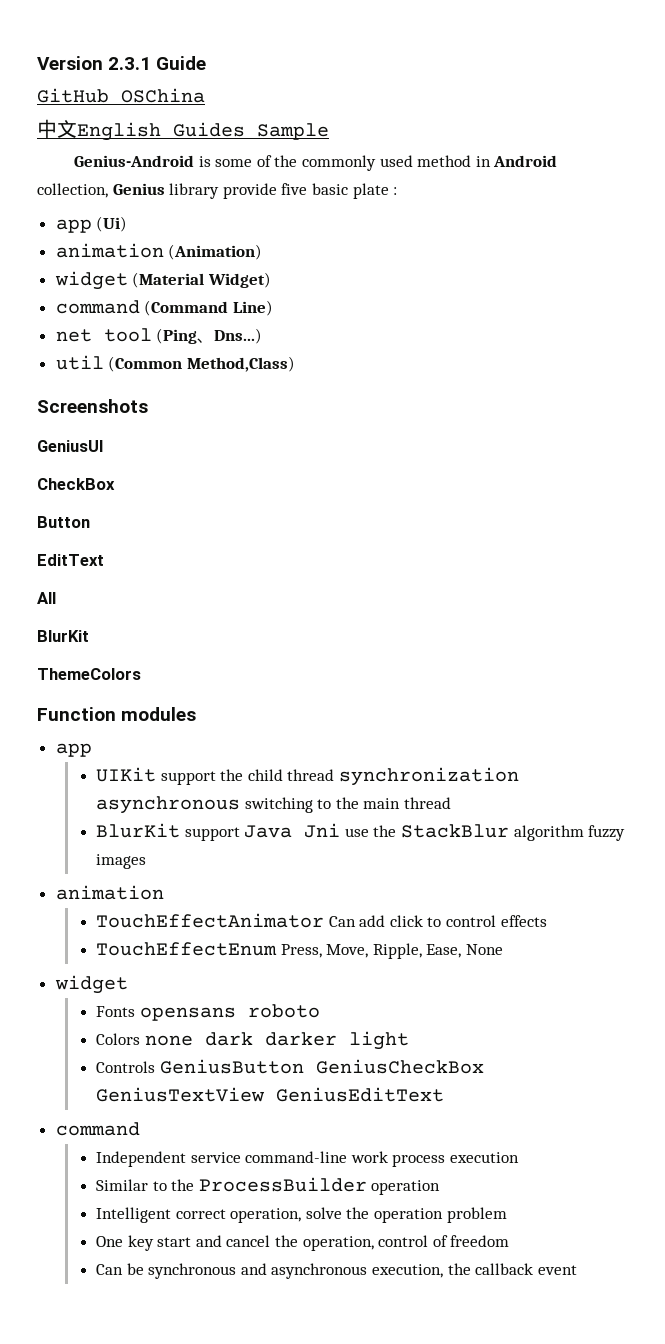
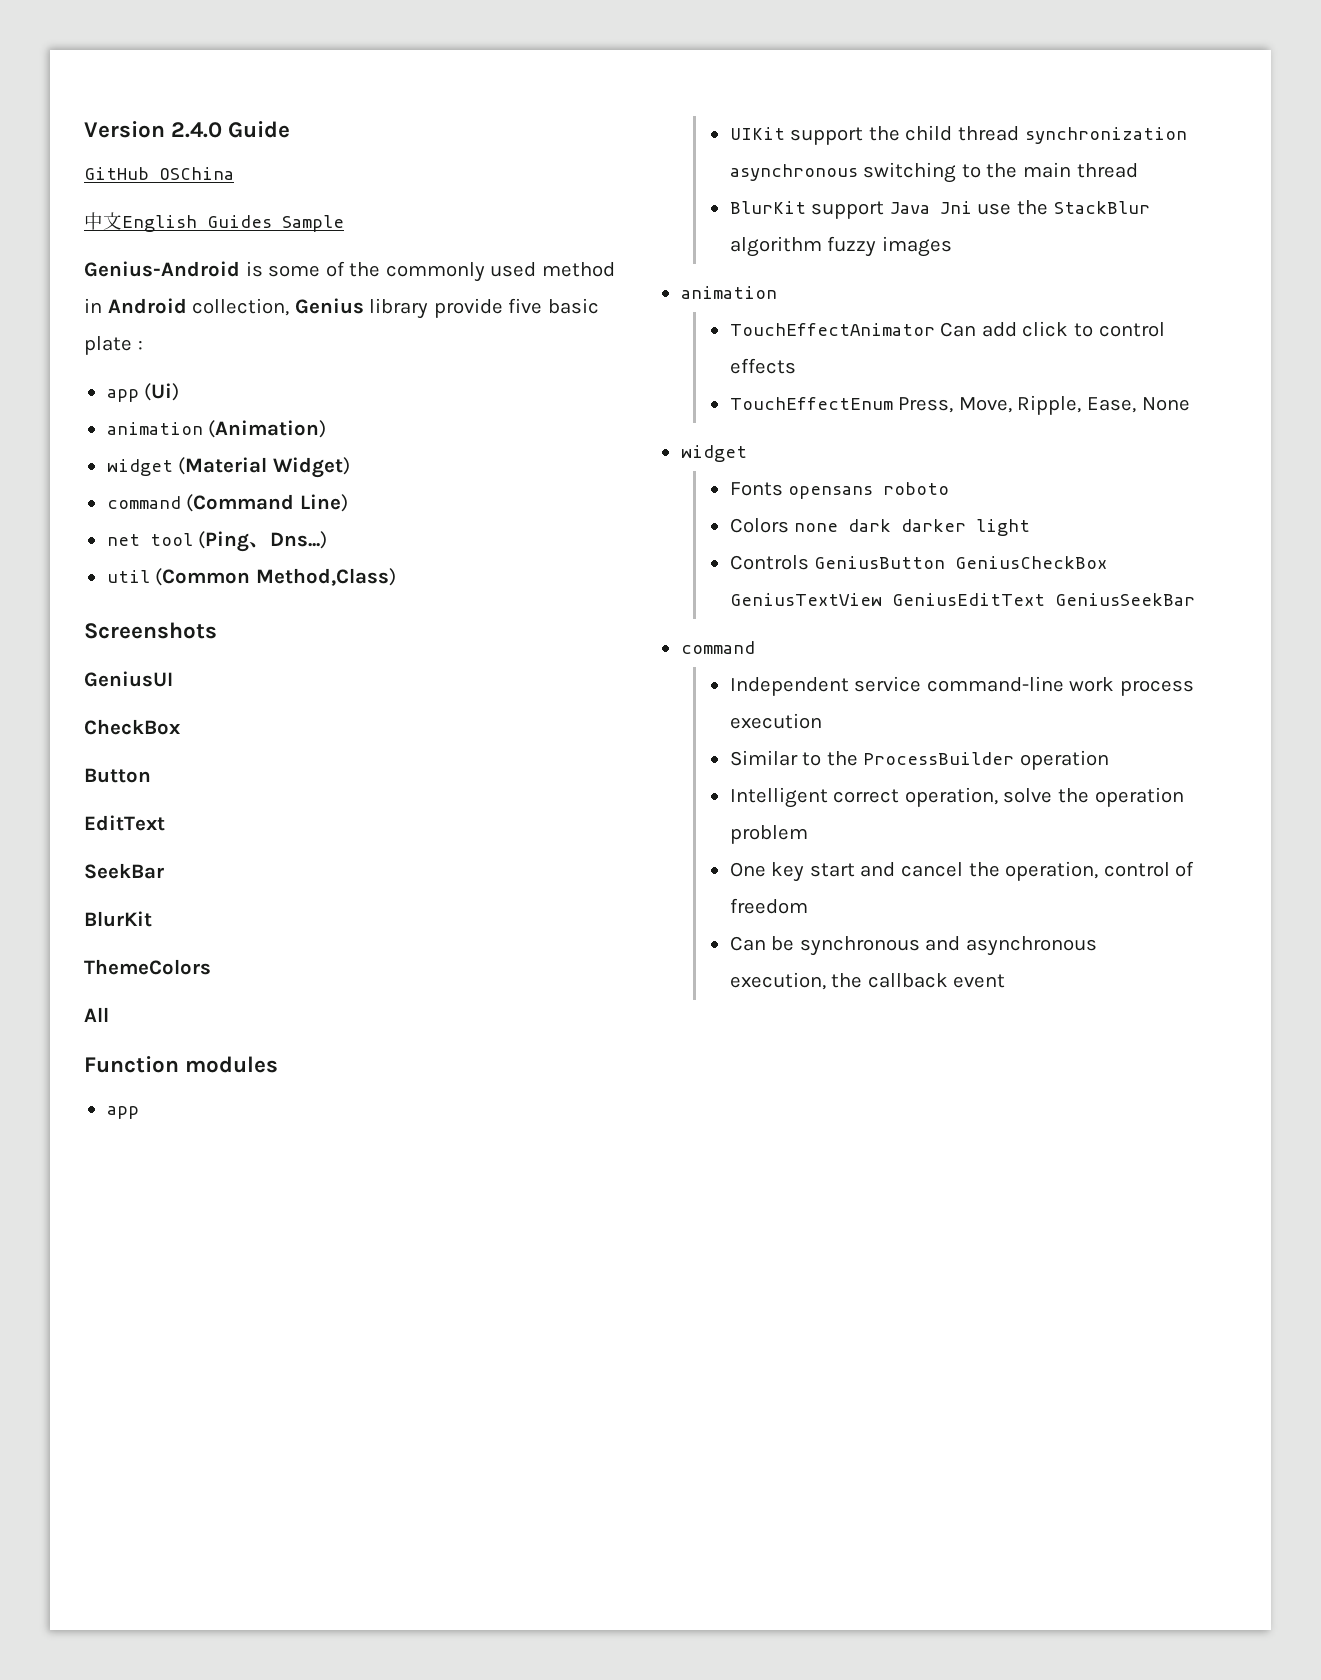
[108,57,152,70] 2.3.1 -> [171,122,223,138] 2.4.0
[37,592,56,604] All -> [84,863,164,879] SeekBar
(141, 674) none -> [84,1007,109,1022] // All
(444, 1094) none -> [1054,593,1195,606] GeniusSeekBar

